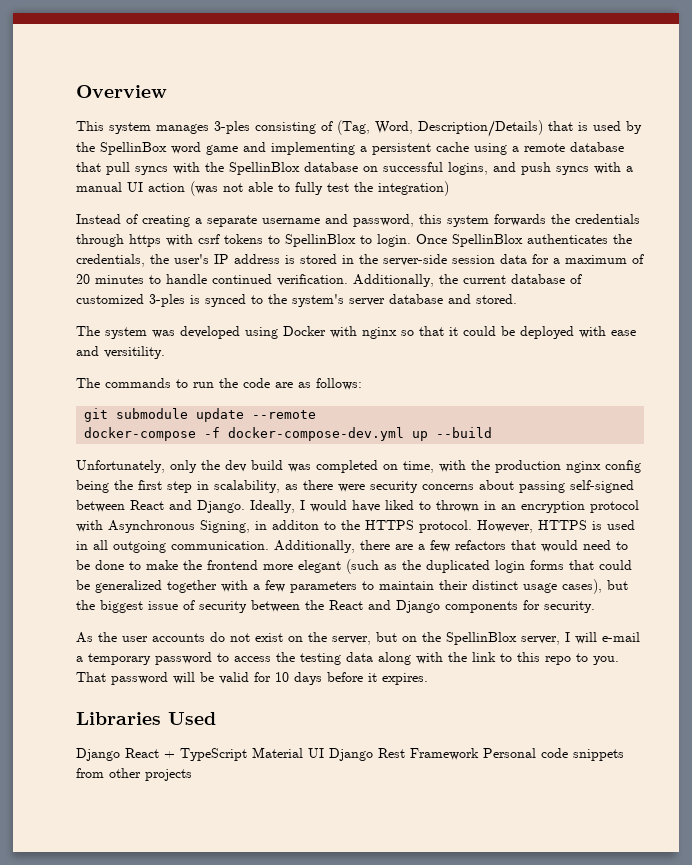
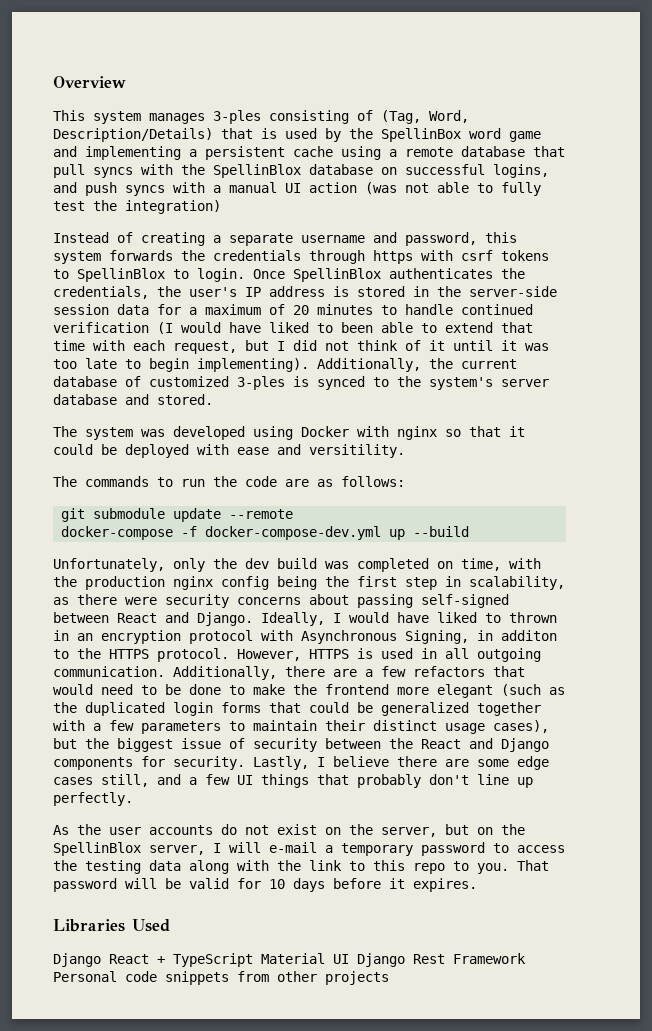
[277,274,348,286] verification. -> [53,322,533,334] [53,340,549,354] [53,358,309,372] verification (I would have liked to been able to extend that time with each request, but I did not think of it until it was too late to begin implementing).
(595, 607) none -> [253,756,549,770] [53,774,533,788] [53,792,133,806] Lastly, I believe there are some edge cases still, and a few UI things that probably don't line up perfectly.

